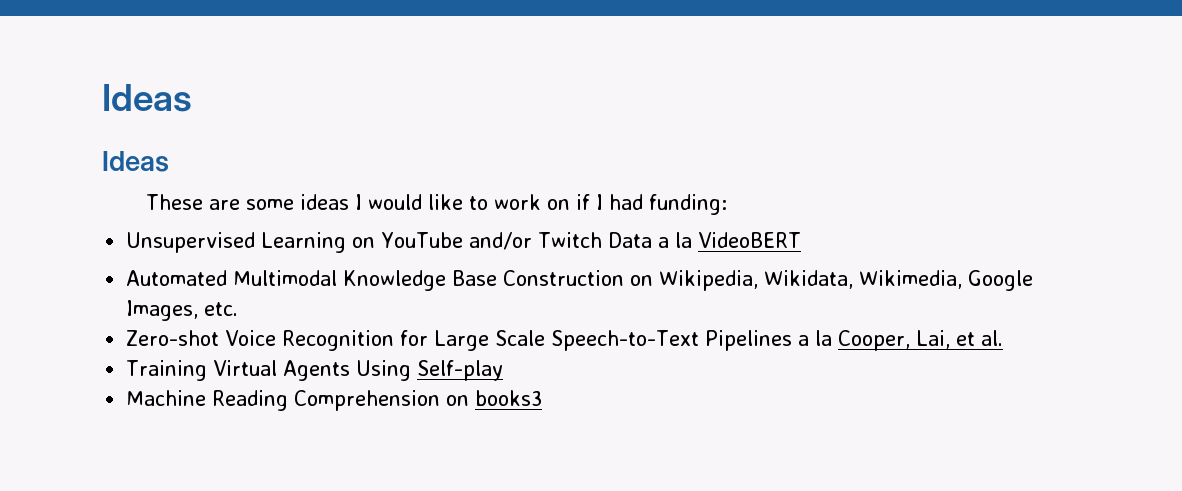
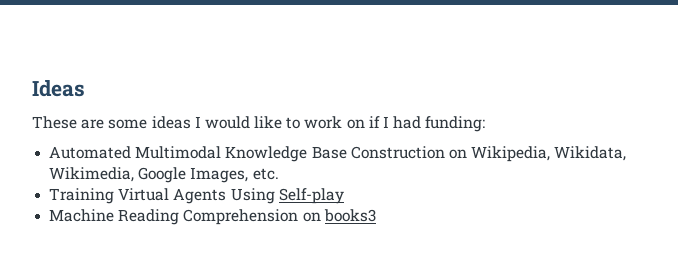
[102,84,192,112] [102,151,169,172] Ideas // Ideas -> [32,80,85,97] Ideas
[126,232,802,253] // Unsupervised Learning on YouTube and/or Twitch Data a la VideoBERT -> (486, 124) none
[126,330,1004,351] // Zero-shot Voice Recognition for Large Scale Speech-to-Text Pipelines a la Cooper, Lai, et al. -> (279, 174) none

